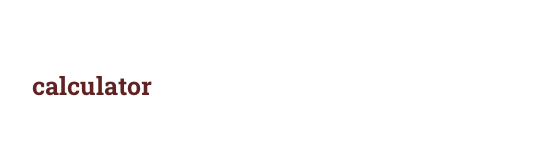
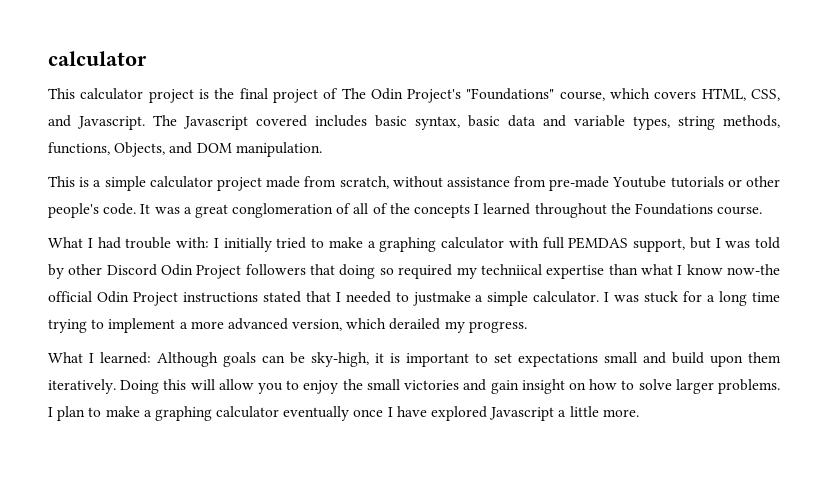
[32,75,152,96] calculator -> [48,51,147,66] [48,88,780,103] [48,115,780,130] [48,142,322,157] [48,176,780,191] [48,203,763,218] [48,237,780,252] [48,264,781,279] [48,291,780,306] [48,318,527,333] [48,352,781,367] [48,379,781,394] [48,406,639,421] calculator // This calculator project is the final project of The Odin Project's "Foundations" course, which covers HTML, CSS, and Javascript. The Javascript covered includes basic syntax, basic data and variable types, string methods, functions, Objects, and DOM manipulation. // This is a simple calculator project made from scratch, without assistance from pre-made Youtube tutorials or other people's code. It was a great conglomeration of all of the concepts I learned throughout the Foundations course. // What I had trouble with: I initially tried to make a graphing calculator with full PEMDAS support, but I was told by other Discord Odin Project followers that doing so required my techniical expertise than what I know now-the official Odin Project instructions stated that I needed to justmake a simple calculator. I was stuck for a long time trying to implement a more advanced version, which derailed my progress. // What I learned: Although goals can be sky-high, it is important to set expectations small and build upon them iteratively. Doing this will allow you to enjoy the small victories and gain insight on how to solve larger problems. I plan to make a graphing calculator eventually once I have explored Javascript a little more.

